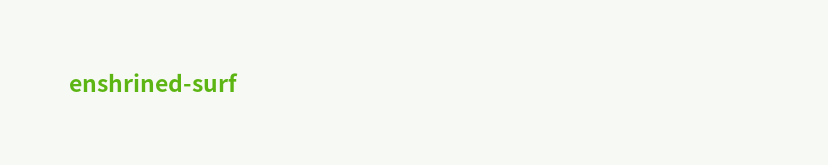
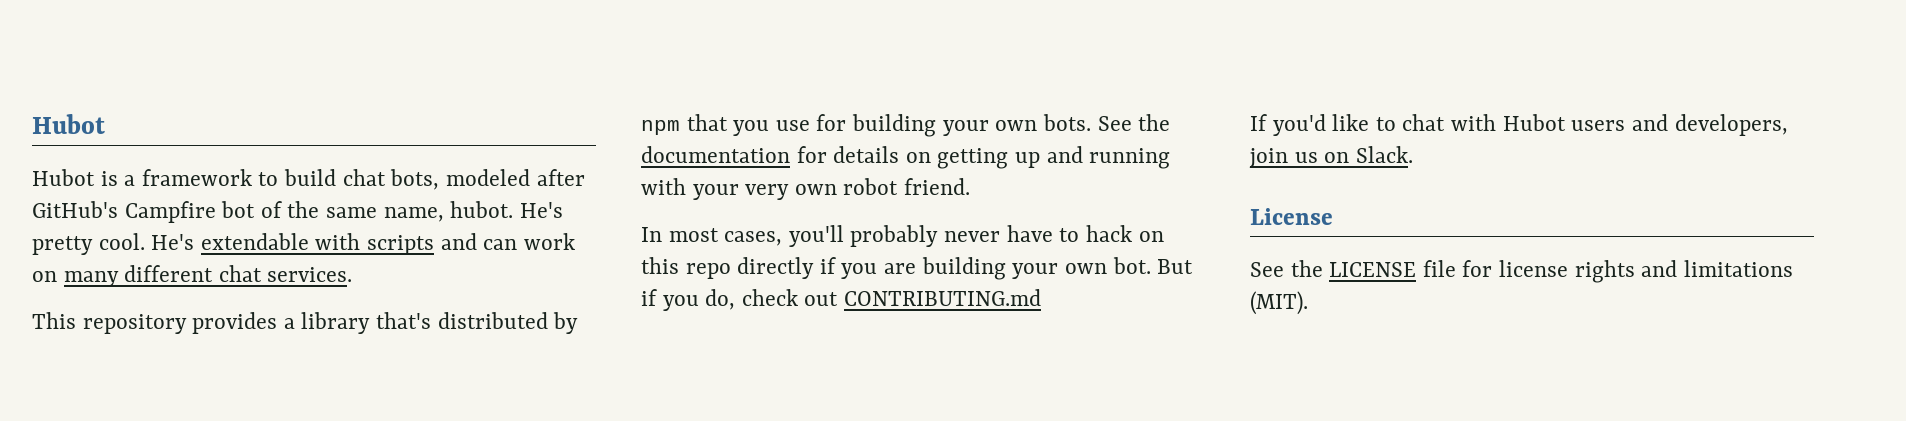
[69,73,238,92] enshrined-surf -> [32,114,105,134] [32,169,585,190] [32,201,563,223] [32,233,575,255] [32,265,353,287] [32,312,579,334] [641,114,1171,137] [641,146,1171,169] [641,178,971,200] [641,225,1164,247] [641,257,1194,280] [641,289,1042,311] [1250,114,1788,136] [1249,146,1413,168] [1250,208,1333,225] [1250,260,1793,283] [1250,291,1308,315] Hubot // Hubot is a framework to build chat bots, modeled after GitHub's Campfire bot of the same name, hubot. He's pretty cool. He's extendable with scripts and can work on many different chat services. // This repository provides a library that's distributed by npm that you use for building your own bots. See the documentation for details on getting up and running with your very own robot friend. // In most cases, you'll probably never have to hack on this repo directly if you are building your own bot. But if you do, check out CONTRIBUTING.md // If you'd like to chat with Hubot users and developers, join us on Slack. // License // See the LICENSE file for license rights and limitations (MIT).

